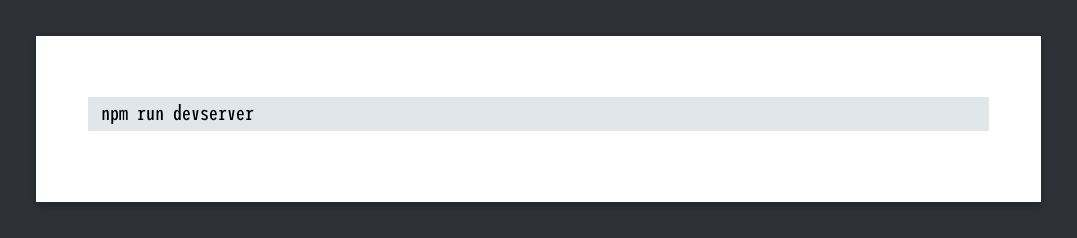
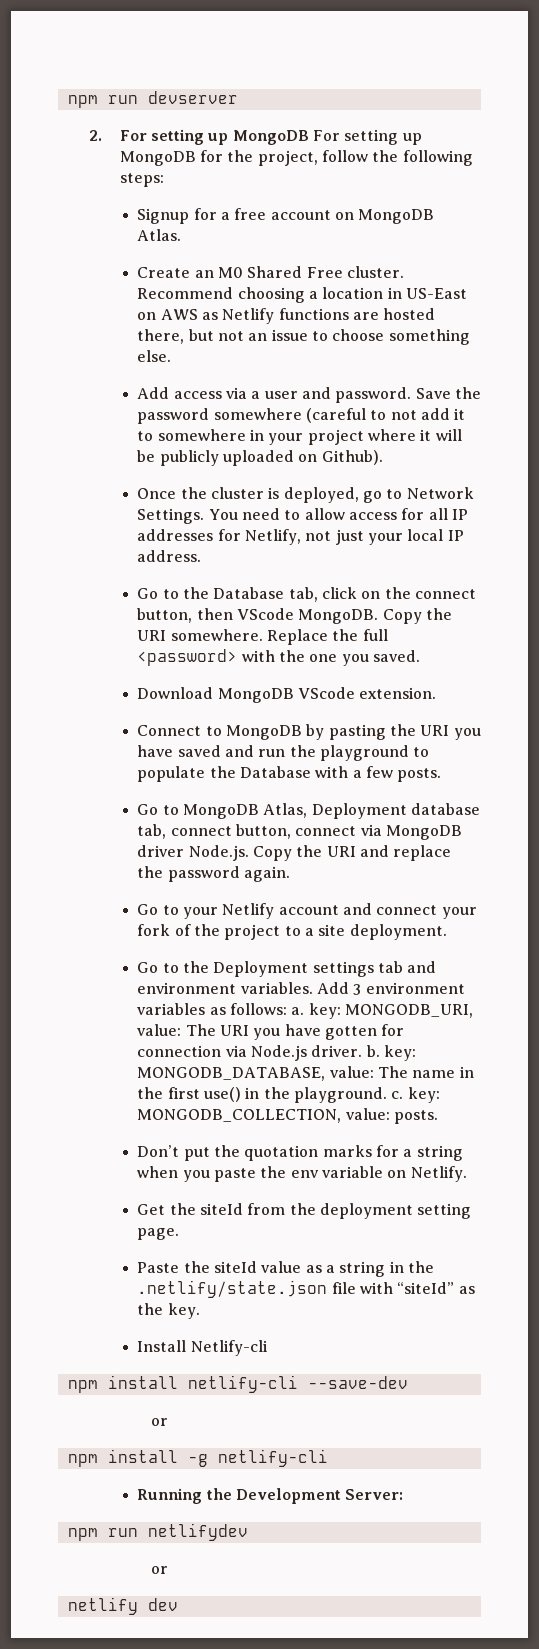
(254, 112) none -> [88,129,422,145] [119,150,473,166] [119,173,164,187] [137,208,435,224] [137,229,182,241] [137,266,405,278] [137,287,468,303] [137,308,436,324] [137,329,470,345] [137,350,172,362] [137,387,481,403] [137,408,466,424] [137,429,462,445] [137,450,383,466] [137,487,474,503] [137,508,468,524] [137,529,464,545] [137,550,202,562] [137,587,476,602] [137,608,453,624] [137,629,388,645] [137,649,421,666] [137,687,437,703] [137,724,481,740] [137,745,430,761] [137,766,442,782] [137,803,481,819] [137,824,463,840] [137,845,452,861] [137,866,291,882] [137,903,477,919] [137,924,447,940] [137,961,437,977] [137,982,465,995] [137,1003,474,1019] [137,1024,405,1040] [137,1045,417,1061] [137,1066,474,1081] [137,1087,440,1103] [137,1108,439,1124] [137,1145,463,1161] [137,1166,467,1182] [137,1203,472,1219] [137,1228,180,1240] [137,1261,434,1277] [137,1280,475,1298] [137,1303,200,1319] [137,1340,268,1356] [67,1375,408,1393] [150,1418,168,1426] [67,1449,328,1467] [137,1488,404,1504] [67,1523,248,1541] [150,1566,168,1574] [67,1597,178,1615] // 2. For setting up MongoDB For setting up MongoDB for the project, follow the following steps: // Signup for a free account on MongoDB Atlas. // Create an M0 Shared Free cluster. Recommend choosing a location in US-East on AWS as Netlify functions are hosted there, but not an issue to choose something else. // Add access via a user and password. Save the password somewhere (careful to not add it to somewhere in your project where it will be publicly uploaded on Github). // Once the cluster is deployed, go to Network Settings. You need to allow access for all IP addresses for Netlify, not just your local IP address. // Go to the Database tab, click on the connect button, then VScode MongoDB. Copy the URI somewhere. Replace the full <password> with the one you saved. // Download MongoDB VScode extension. // Connect to MongoDB by pasting the URI you have saved and run the playground to populate the Database with a few posts. // Go to MongoDB Atlas, Deployment database tab, connect button, connect via MongoDB driver Node.js. Copy the URI and replace the password again. // Go to your Netlify account and connect your fork of the project to a site deployment. // Go to the Deployment settings tab and environment variables. Add 3 environment variables as follows: a. key: MONGODB_URI, value: The URI you have gotten for connection via Node.js driver. b. key: MONGODB_DATABASE, value: The name in the first use() in the playground. c. key: MONGODB_COLLECTION, value: posts. // Don’t put the quotation marks for a string when you paste the env variable on Netlify. // Get the siteId from the deployment setting page. // Paste the siteId value as a string in the .netlify/state.json file with “siteId” as the key. // Install Netlify-cli // npm install netlify-cli --save-dev // or // npm install -g netlify-cli // Running the Development Server: // npm run netlifydev // or // netlify dev

